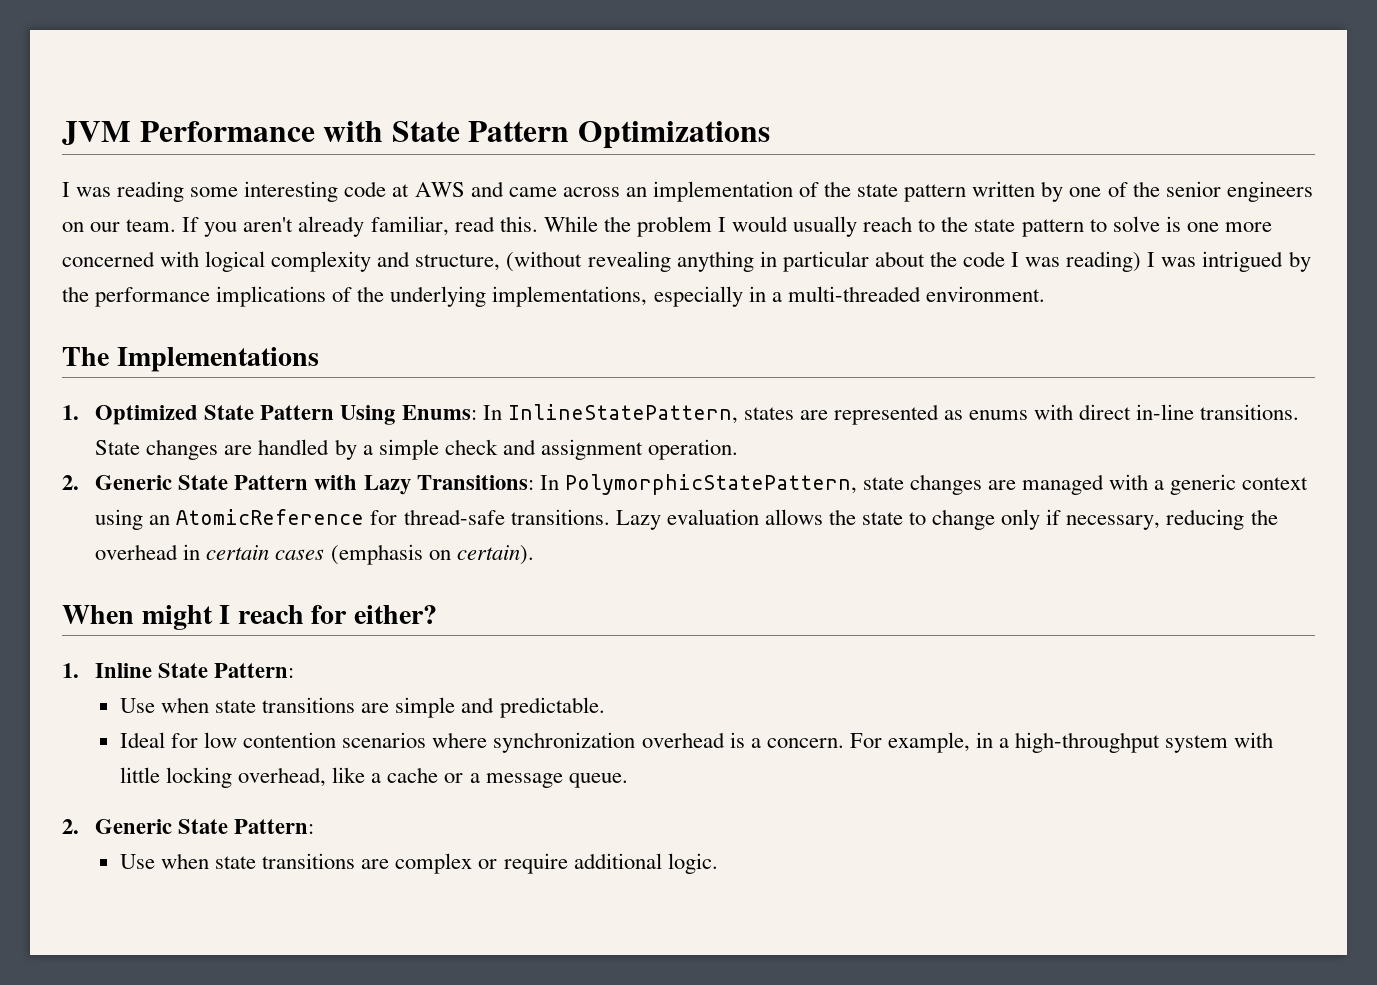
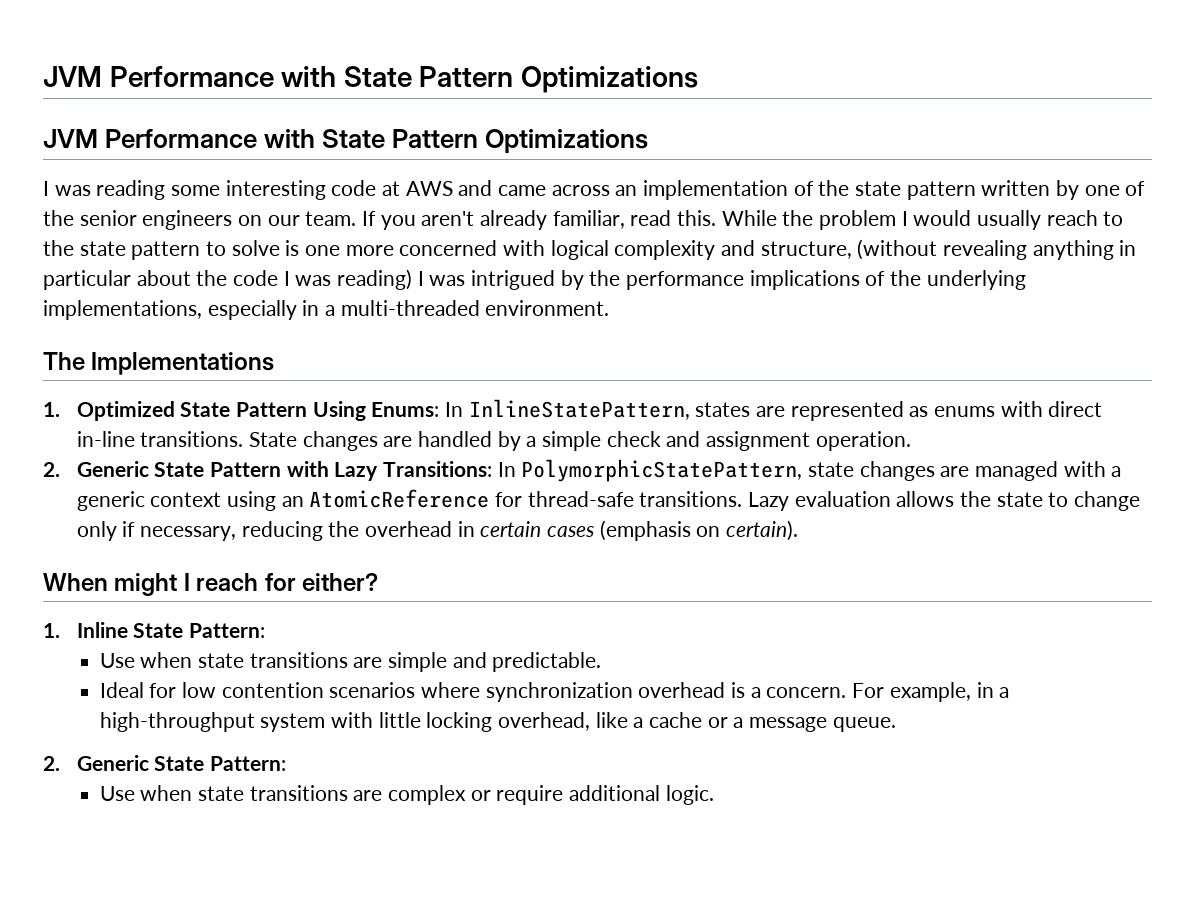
[62,121,770,149] JVM Performance with State Pattern Optimizations -> [43,66,698,93] [43,129,649,154] JVM Performance with State Pattern Optimizations // JVM Performance with State Pattern Optimizations

